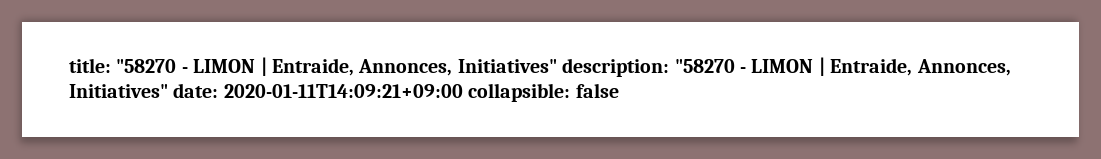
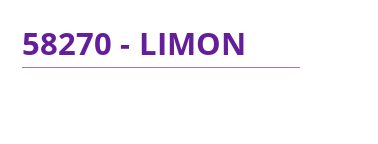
[69,57,1011,77] [69,83,619,102] title: "58270 - LIMON | Entraide, Annonces, Initiatives" description: "58270 - LIMON | Entraide, Annonces, Initiatives" date: 2020-01-11T14:09:21+09:00 collapsible: false -> [22,33,246,55] 58270 - LIMON

